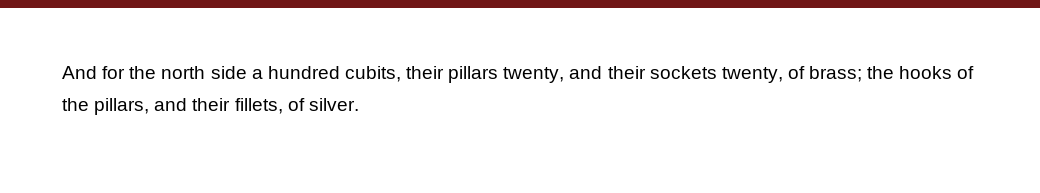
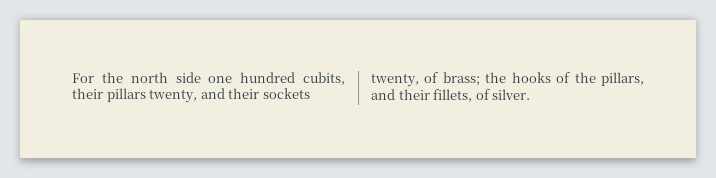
[62,66,126,79] And for -> [72,73,94,83] For
[251,69,263,79] a -> [208,76,233,83] one

